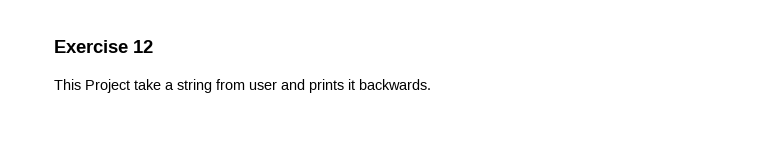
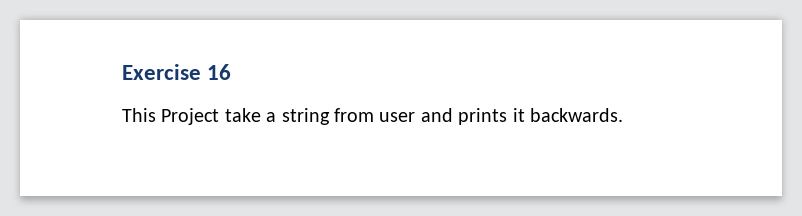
[133,40,153,53] 12 -> [207,64,232,80] 16

